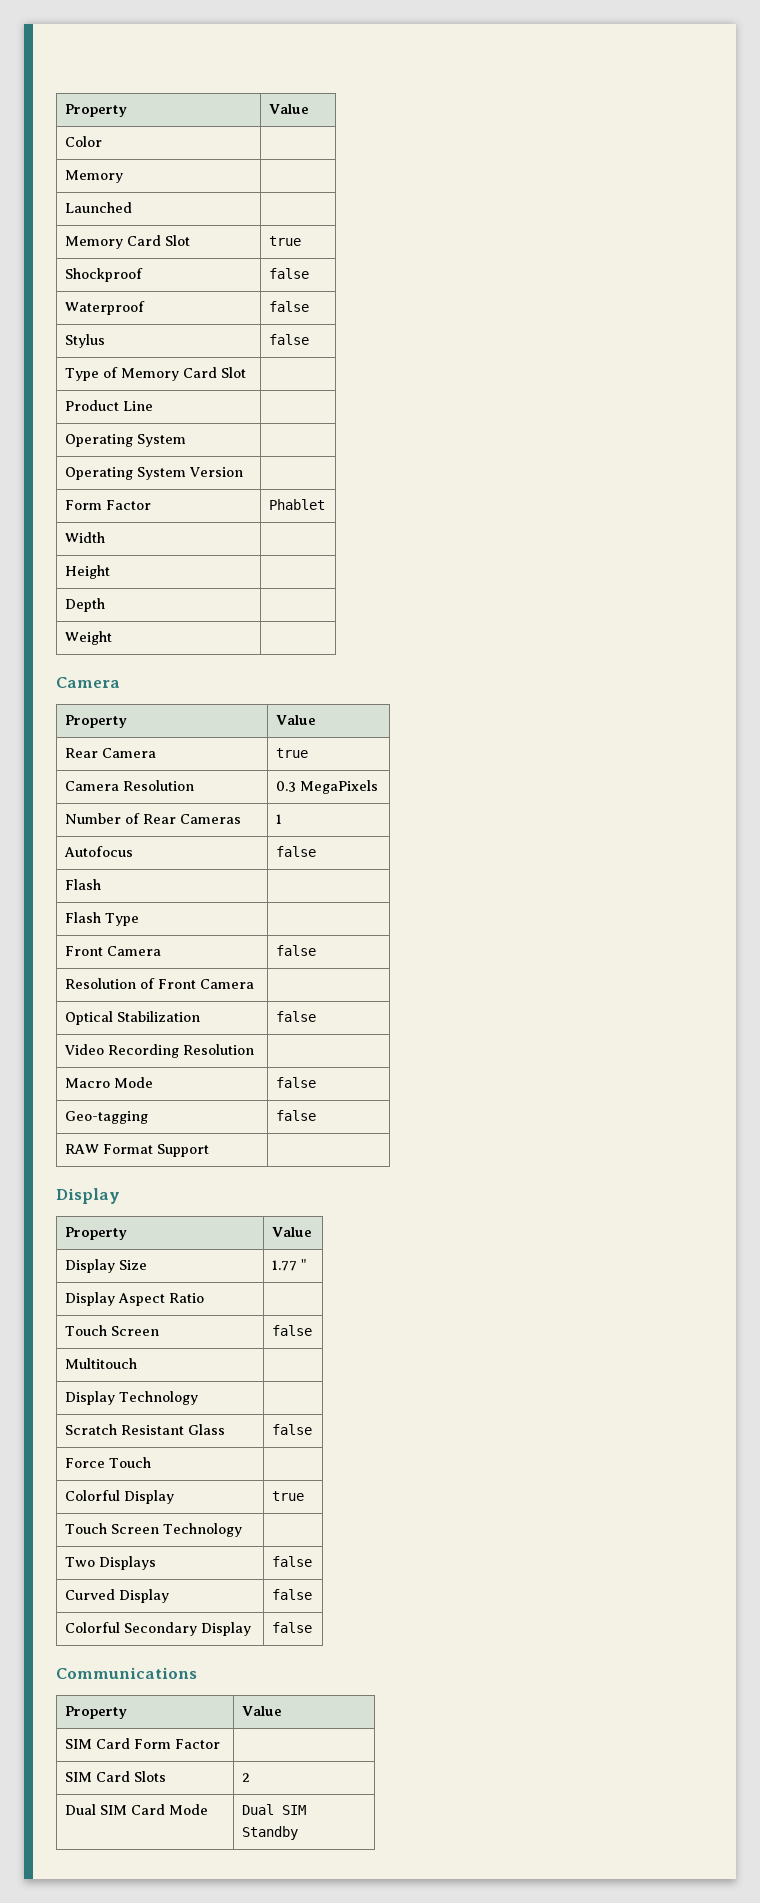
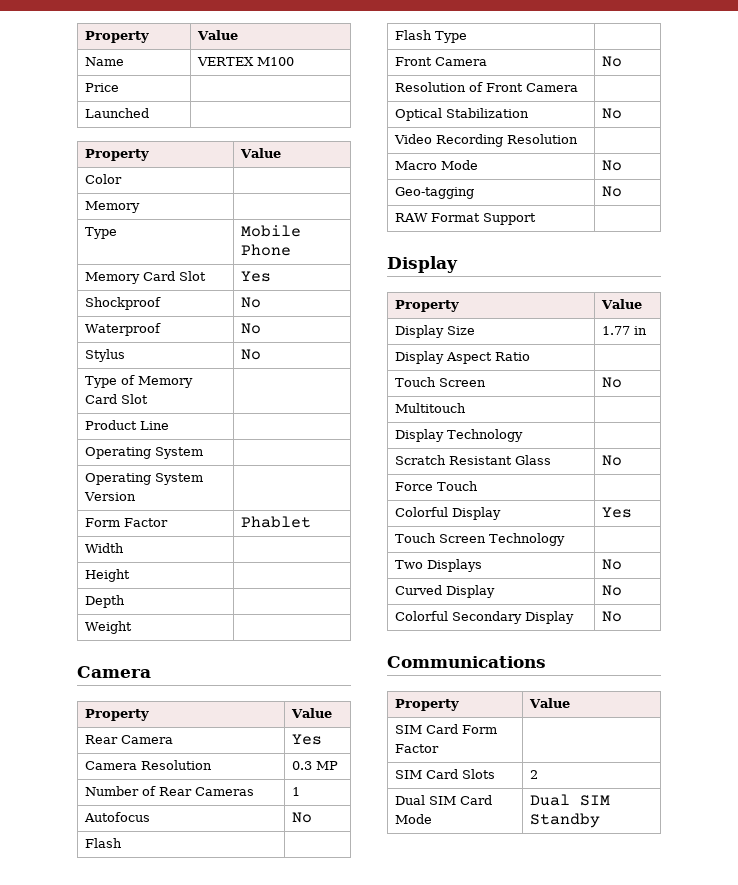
[64,104,127,117] [268,104,309,114] Property | Value -> [85,31,150,43] [197,30,239,40] [85,57,125,66] [197,57,295,66] [85,83,120,92] [85,108,150,118] [85,149,150,161] [240,148,282,158] Property | Value // Name | VERTEX M100 // Price | // Launched | // Property | Value
[64,202,132,213] [64,235,190,249] [268,236,301,246] Launched | // Memory Card Slot | true -> [85,227,118,239] [241,225,302,237] [241,244,292,256] [85,271,207,284] [241,271,272,282] Type | Mobile Phone // Memory Card Slot | Yes
[268,268,309,279] false -> [241,297,262,308] No
[268,301,309,312] false -> [241,323,262,334] No
[268,334,309,345] false -> [241,349,262,360] No
[275,748,308,758] true -> [292,734,323,745] Yes
[299,780,378,794] MegaPixels -> [316,761,339,770] MP
[275,846,316,857] false -> [292,812,313,823] No
[275,945,316,956] false -> [602,56,623,67] No
[275,1011,316,1022] false -> [602,108,623,119] No
[275,1077,316,1088] false -> [602,160,623,171] No
[275,1110,316,1121] false -> [602,186,623,197] No
[300,1259,306,1270] " -> [634,326,648,335] in
[271,1325,312,1336] false -> [602,377,623,388] No
[271,1424,312,1435] false -> [602,455,623,466] No
[271,1491,304,1501] true -> [602,507,633,518] Yes
[271,1556,312,1567] false -> [602,559,623,570] No
[271,1589,312,1600] false -> [602,585,623,596] No
[271,1622,312,1633] false -> [602,611,623,622] No

